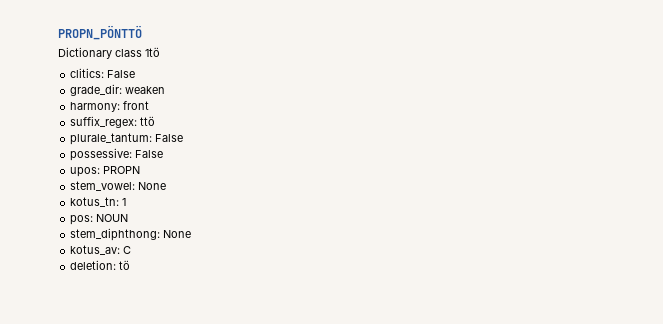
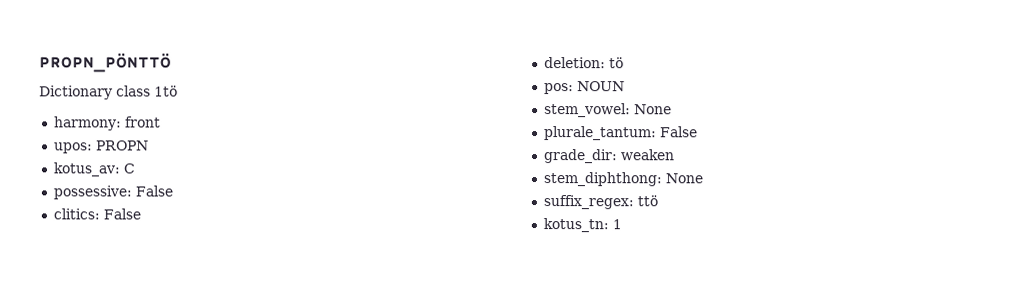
[70,68,105,78] clitics: -> [53,116,161,131] [52,140,149,154] [52,162,135,177] [52,185,173,200] [52,208,141,220] [543,57,624,69] [543,81,625,95] [543,103,672,118] [543,126,657,141] harmony: front // upos: PROPN // kotus_av: C // possessive: False // clitics: False // deletion: tö // pos: NOUN // stem_vowel: None // plurale_tantum:
[70,101,150,112] harmony: front -> [542,172,703,187] stem_diphthong: None
[70,133,184,145] [70,148,164,161] [70,166,141,177] [70,181,167,191] [70,197,127,207] [70,214,129,225] [70,228,192,241] [70,245,132,255] [70,260,131,270] plurale_tantum: False // possessive: False // upos: PROPN // stem_vowel: None // kotus_tn: 1 // pos: NOUN // stem_diphthong: None // kotus_av: C // deletion: tö -> [542,218,622,233] kotus_tn: 1

